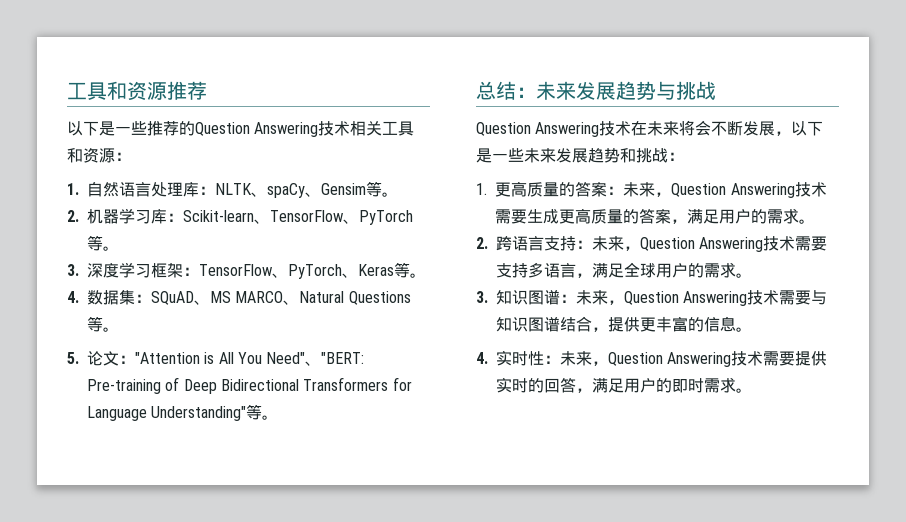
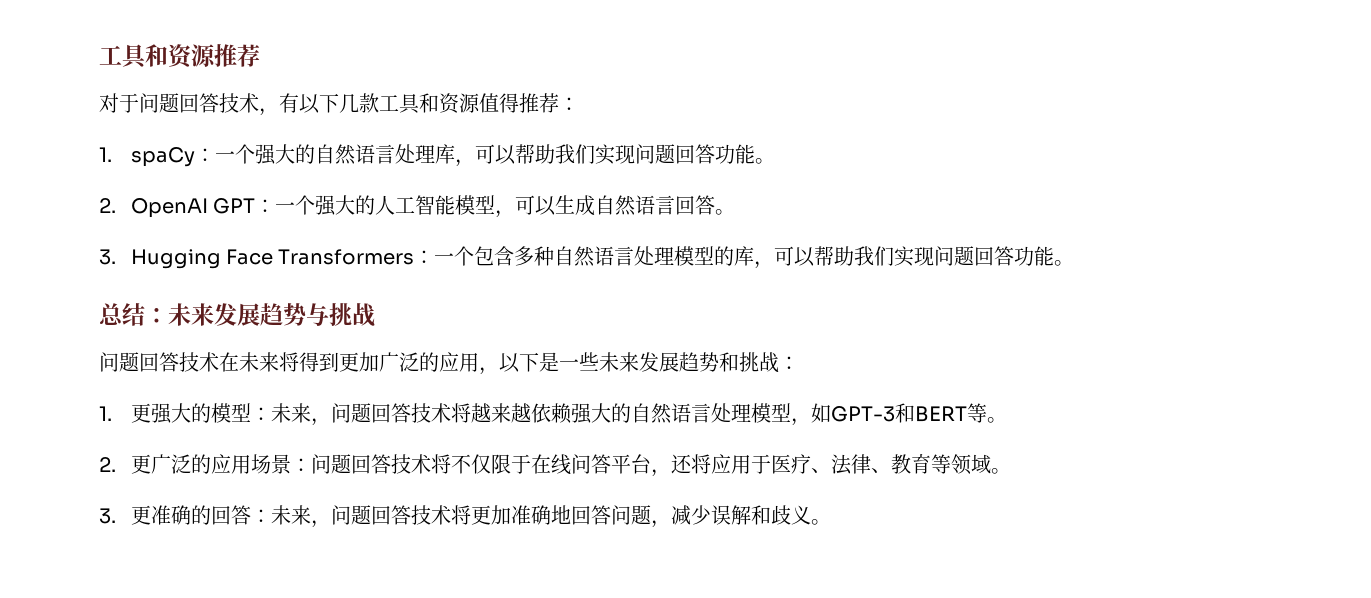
[67,121,415,137] [67,148,131,163] [67,181,398,198] [67,208,413,225] [87,235,119,251] [67,262,426,279] [67,290,411,305] [87,316,119,332] [67,351,365,366] [87,377,412,394] [87,404,263,421] 以下是一些推荐的Question Answering技术相关工具和资源： // 1.自然语言处理库：NLTK、spaCy、Gensim等。 // 2.机器学习库：Scikit-learn、TensorFlow、PyTorch等。 // 3.深度学习框架：TensorFlow、PyTorch、Keras等。 // 4.数据集：SQuAD、MS MARCO、Natural Questions等。 // 5.论文："Attention is All You Need"、"BERT: Pre-training of Deep Bidirectional Transformers for Language Understanding"等 -> [99,93,579,116] [99,144,775,167] [99,195,736,218] [99,246,1055,269] 对于问题回答技术，有以下几款工具和资源值得推荐： // 1. spaCy：一个强大的自然语言处理库，可以帮助我们实现问题回答功能。 // 2. OpenAI GPT：一个强大的人工智能模型，可以生成自然语言回答。 // 3. Hugging Face Transformers：一个包含多种自然语言处理模型的库，可以帮助我们实现问题回答功能
[476,122,600,137] Question Answering -> [99,352,179,372] 问题回答
[695,120,776,136] 会不断发展 -> [299,352,479,372] 得到更加广泛的应用
[511,181,827,198] [495,208,816,224] [476,236,828,252] [496,262,752,278] [476,290,828,306] [496,316,752,332] [476,350,828,367] [496,377,736,393] 高质量的答案：未来，Question Answering技术需要生成更高质量的答案，满足用户的需求。 // 2.跨语言支持：未来，Question Answering技术需要支持多语言，满足全球用户的需求。 // 3.知识图谱：未来，Question Answering技术需要与知识图谱结合，提供更丰富的信息。 // 4.实时性：未来，Question Answering技术需要提供实时的回答，满足用户的即时需求 -> [150,403,1007,426] [99,454,1011,477] [99,505,811,528] 强大的模型：未来，问题回答技术将越来越依赖强大的自然语言处理模型，如GPT-3和BERT等。 // 2.更广泛的应用场景：问题回答技术将不仅限于在线问答平台，还将应用于医疗、法律、教育等领域。 // 3.更准确的回答：未来，问题回答技术将更加准确地回答问题，减少误解和歧义

